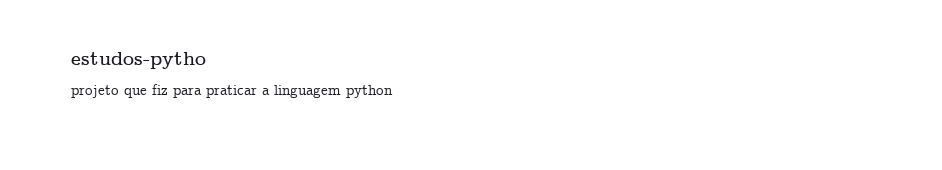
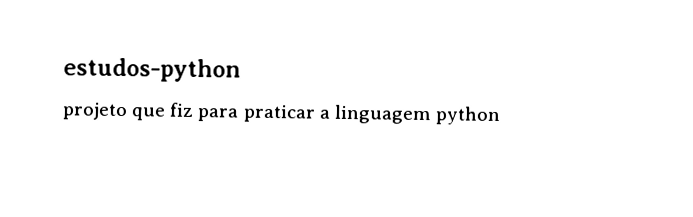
[71,52,206,69] estudos-pytho -> [63,57,241,83] estudos-python

